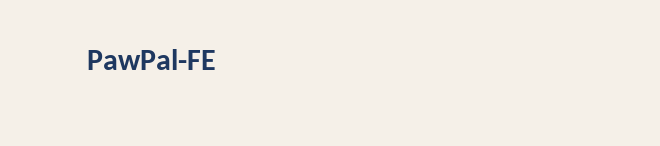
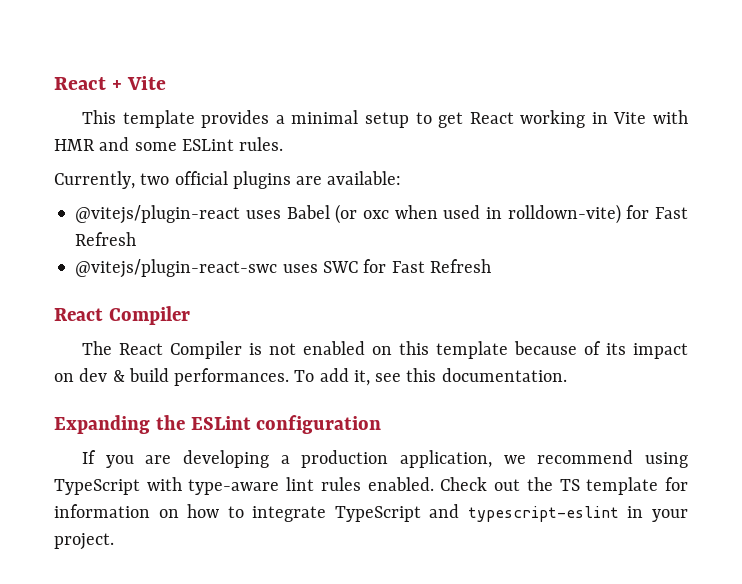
[87,49,216,70] PawPal-FE -> [54,76,167,90] [82,110,688,128] [54,137,284,151] [54,171,402,189] [75,204,688,224] [75,232,137,246] [75,259,491,278] [54,306,190,325] [82,341,688,359] [54,368,567,386] [54,415,382,434] [82,450,688,468] [54,477,689,495] [54,504,688,522] [54,533,114,550] React + Vite // This template provides a minimal setup to get React working in Vite with HMR and some ESLint rules. // Currently, two official plugins are available: // @vitejs/plugin-react uses Babel (or oxc when used in rolldown-vite) for Fast Refresh // @vitejs/plugin-react-swc uses SWC for Fast Refresh // React Compiler // The React Compiler is not enabled on this template because of its impact on dev & build performances. To add it, see this documentation. // Expanding the ESLint configuration // If you are developing a production application, we recommend using TypeScript with type-aware lint rules enabled. Check out the TS template for information on how to integrate TypeScript and typescript-eslint in your project.

